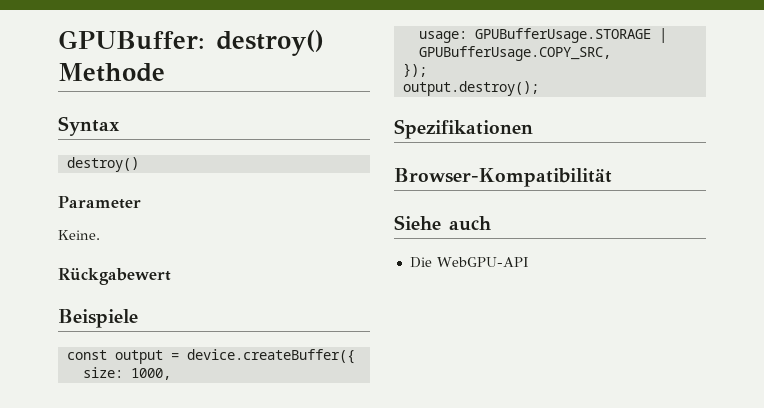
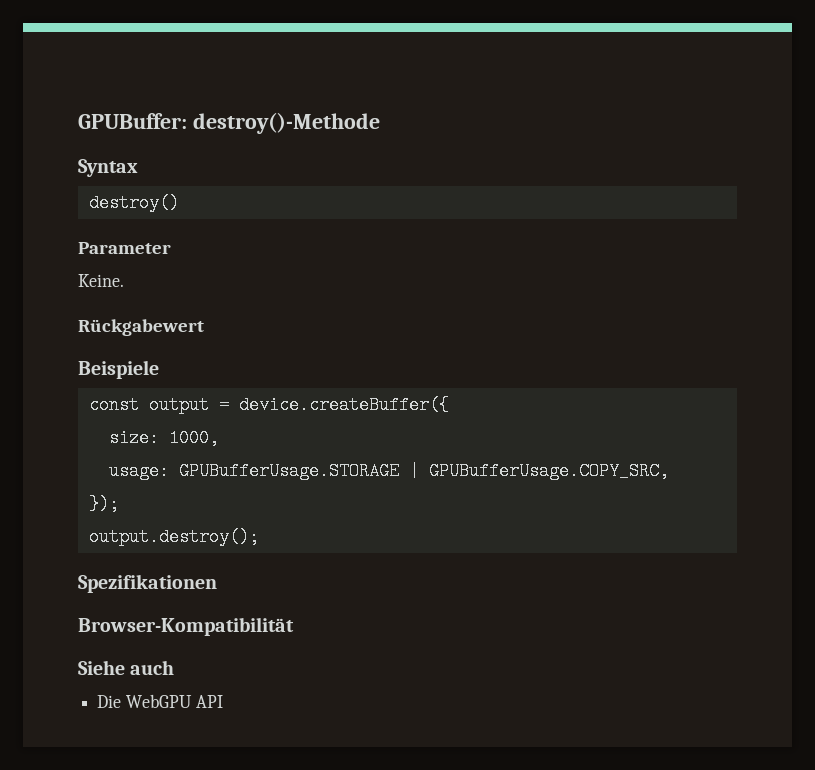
[216,30,324,56] [58,63,165,82] destroy() Methode -> [192,112,380,134] destroy()-Methode
[436,257,529,267] WebGPU-API -> [125,694,223,708] WebGPU API

